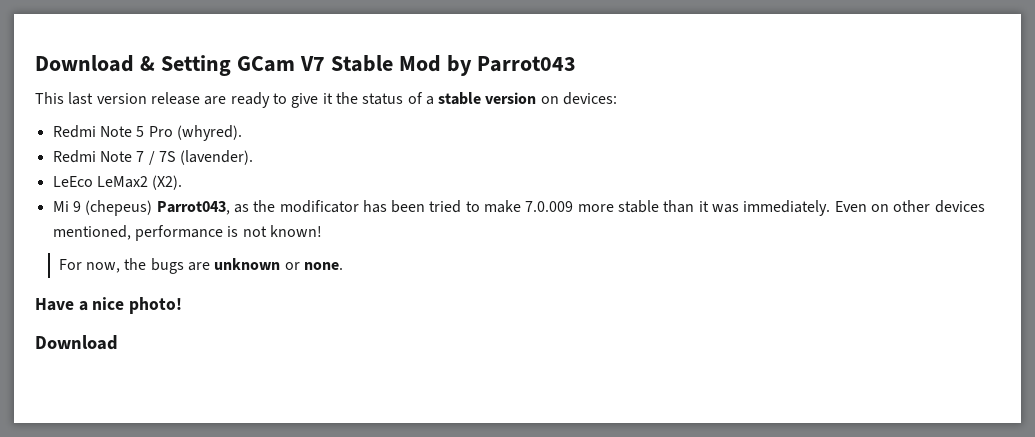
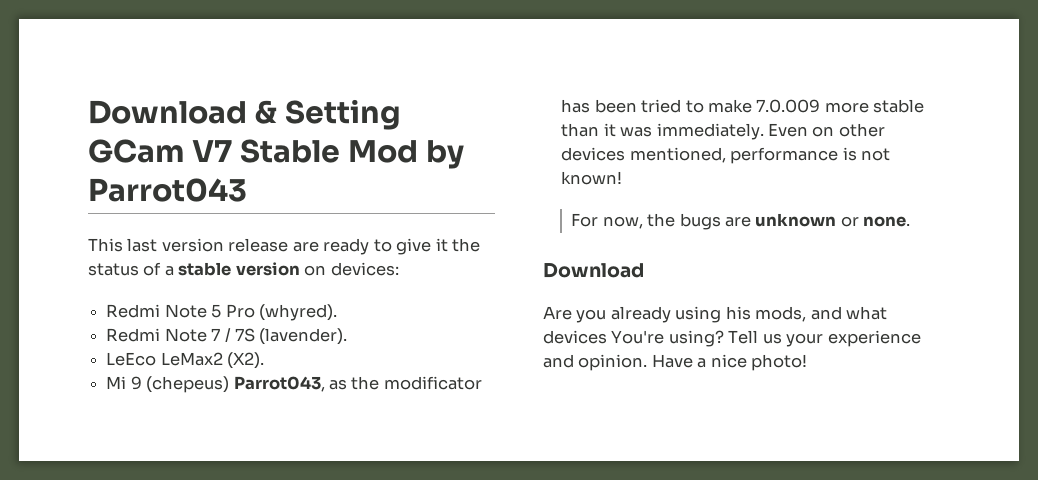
(344, 266) none -> [543,263,644,278] [543,306,888,323] [543,330,921,347] [543,354,648,371] Download // Are you already using his mods, and what devices You're using? Tell us your experience and opinion.
[35,335,118,350] // Download -> (808, 362) none

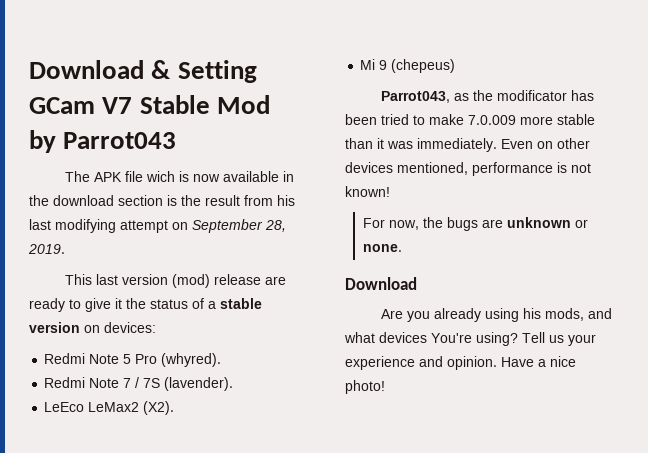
(247, 190) none -> [65,171,295,182] [29,195,295,206] [29,219,286,233] [28,244,65,254] // The APK file wich is now available in the download section is the result from his last modifying attempt on September 28, 2019.
(224, 245) none -> [172,274,211,288] (mod)
(230, 384) none -> (456, 66) //

